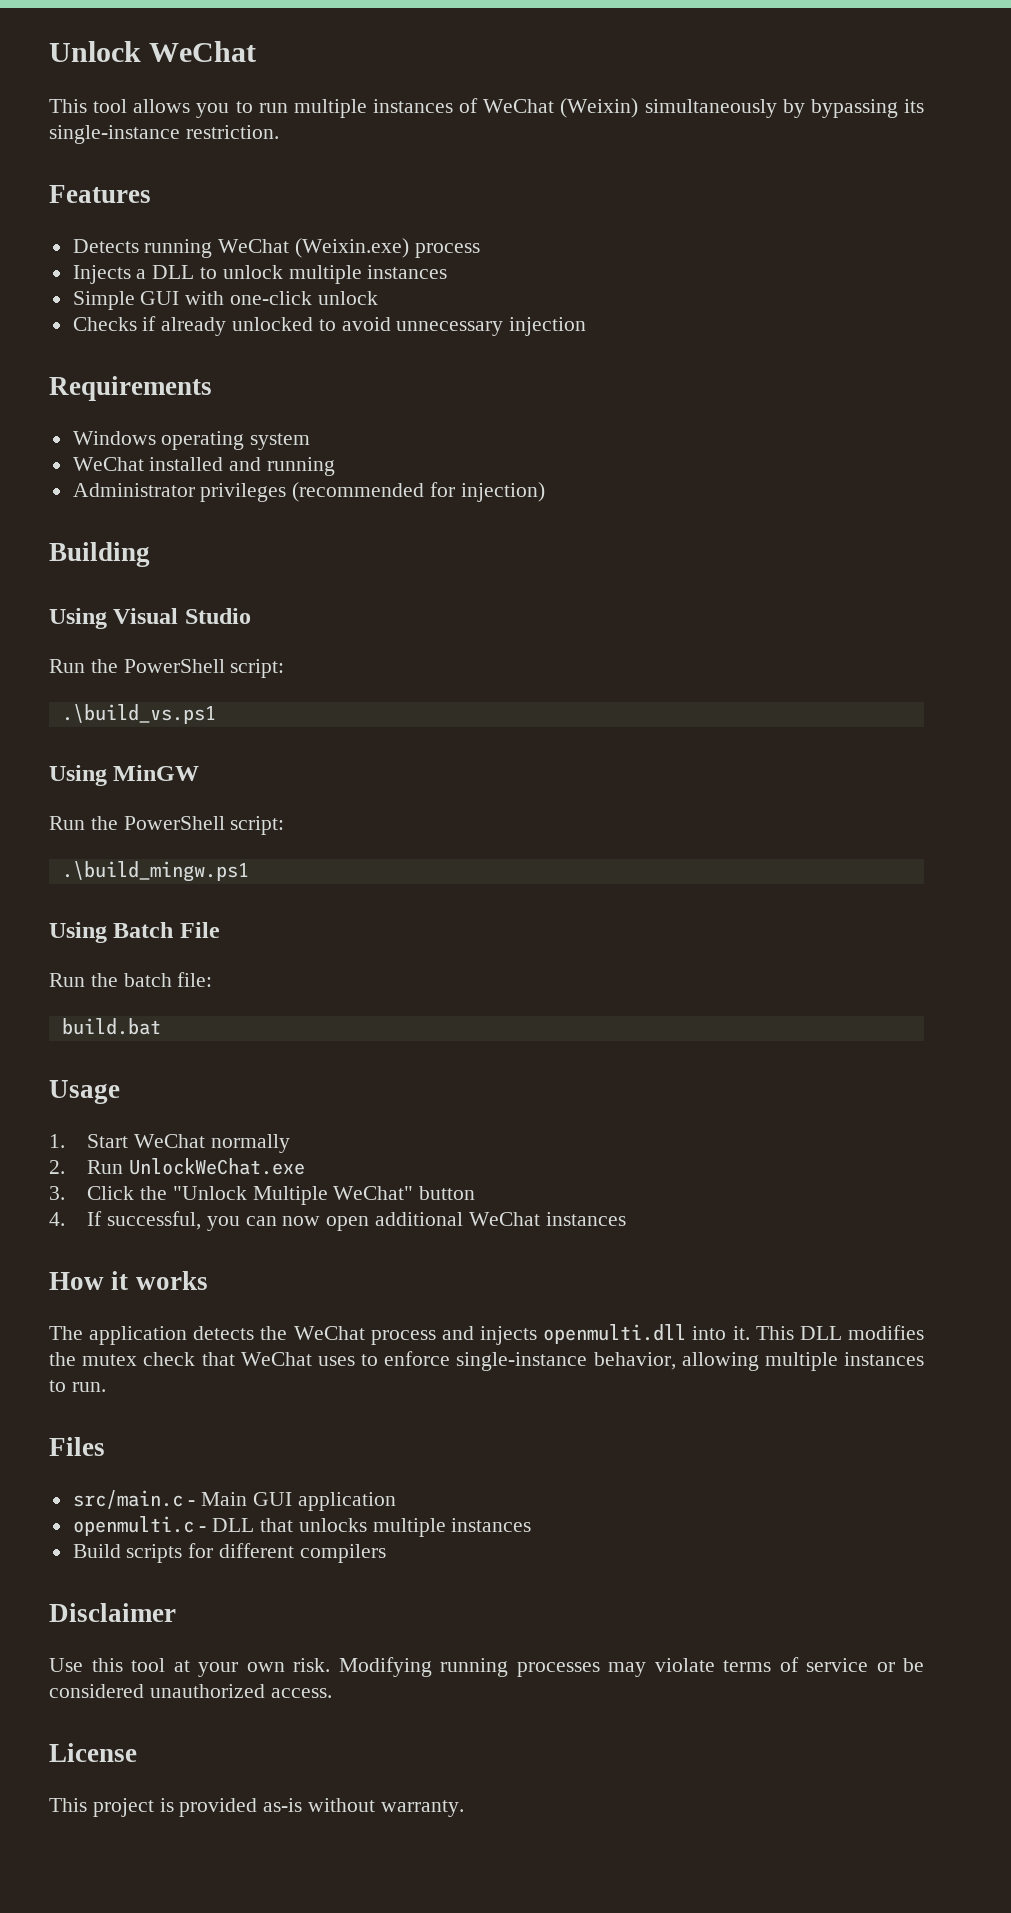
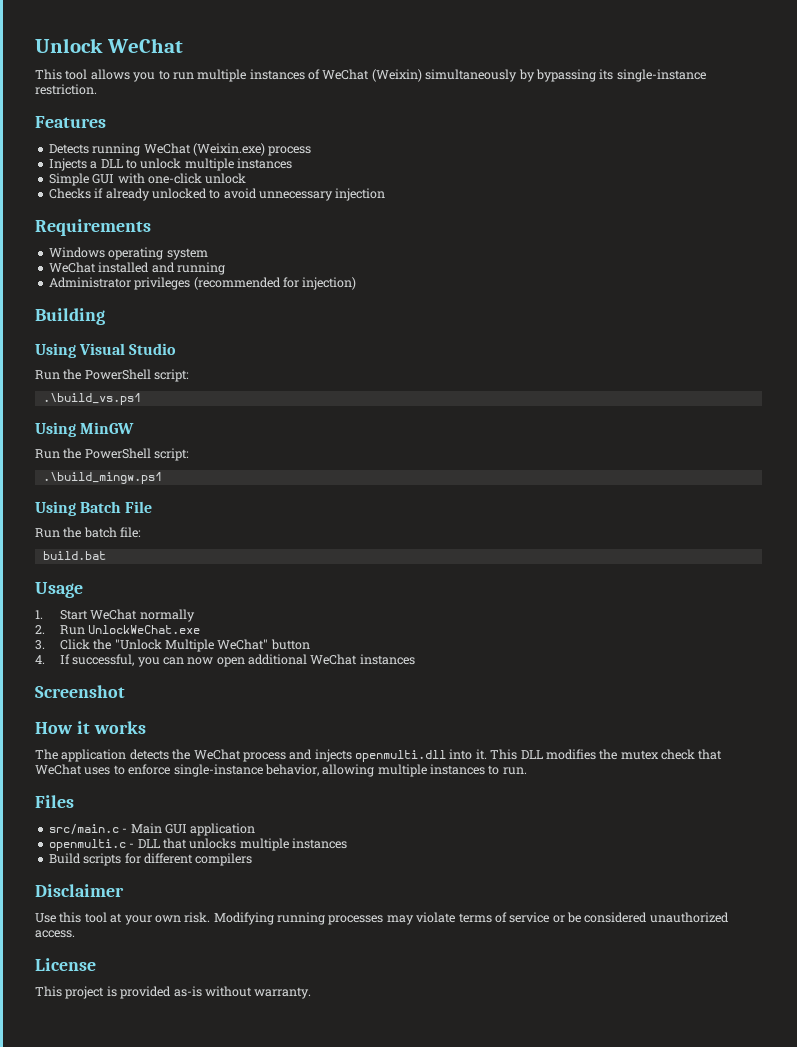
(626, 1219) none -> [35,685,125,698] // Screenshot

